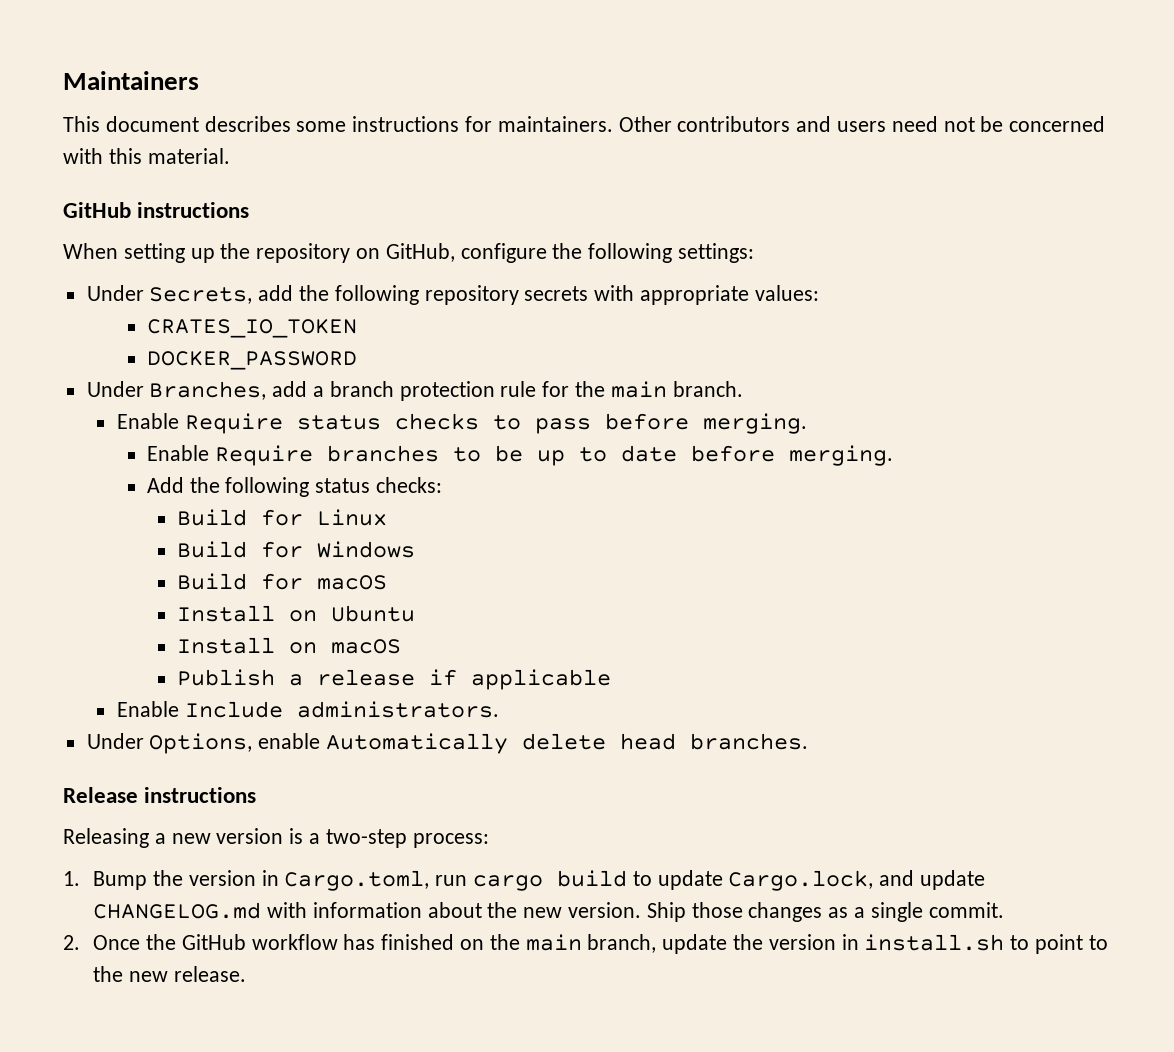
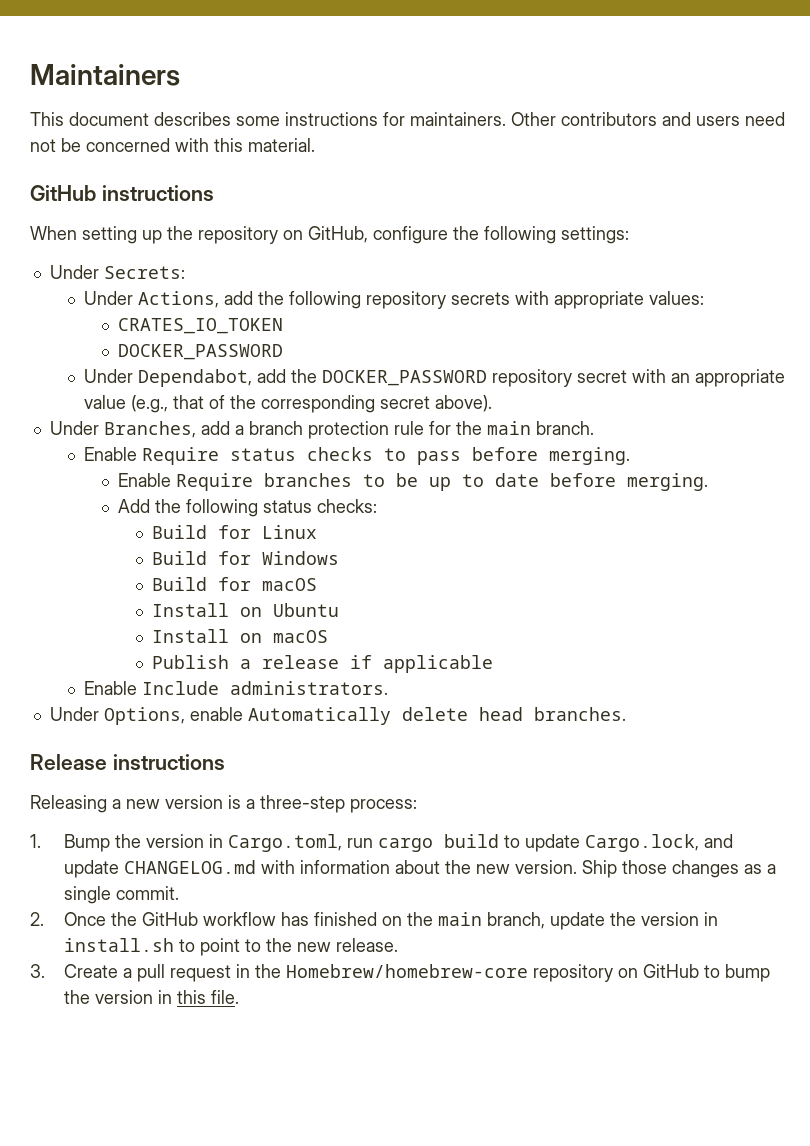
[149,287,253,304] Secrets, -> [103,266,185,279] [83,291,219,308] Secrets: // Under Actions,
(357, 360) none -> [83,369,785,387] [83,395,492,413] // Under Dependabot, add the DOCKER_PASSWORD repository secret with an appropriate value (e.g., that of the corresponding secret above).
[325,829,407,848] two-step -> [260,795,345,813] three-step
(246, 974) none -> [30,964,771,982] [64,990,240,1004] // 3. Create a pull request in the Homebrew/homebrew-core repository on GitHub to bump the version in this file.

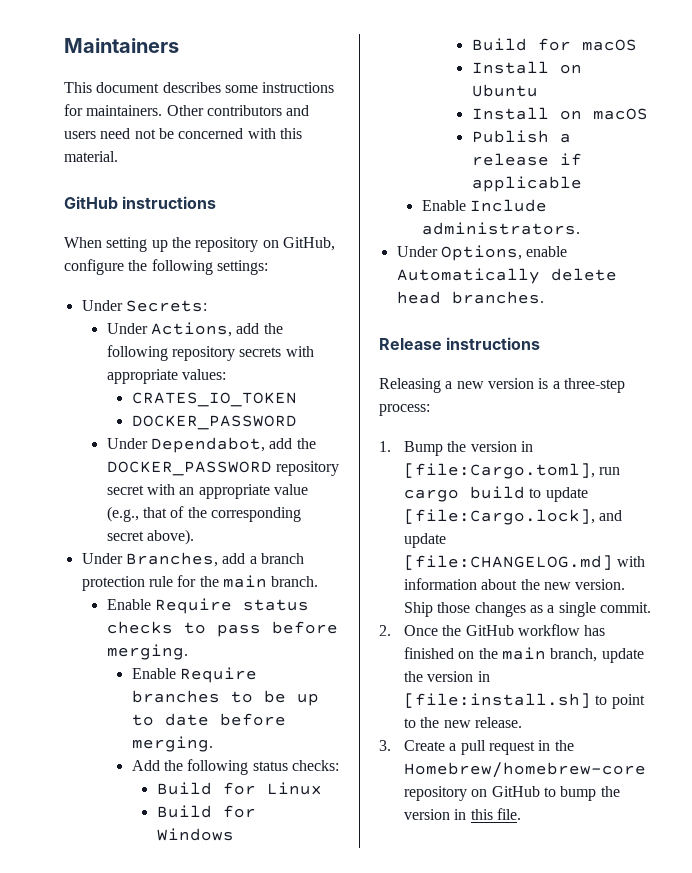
[228,834,343,852] Cargo.toml, -> [404,463,596,479] [file:Cargo.toml],
[585,834,700,852] Cargo.lock, -> [404,509,596,525] [file:Cargo.lock],
[124,860,257,874] CHANGELOG.md -> [404,555,614,570] [file:CHANGELOG.md]
[64,938,175,952] install.sh -> [404,693,592,708] [file:install.sh]

